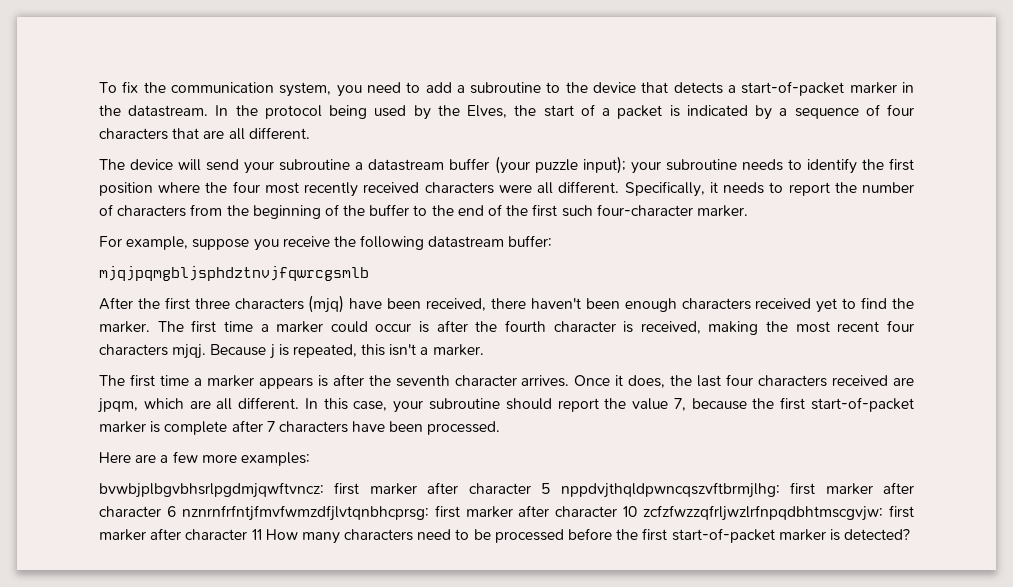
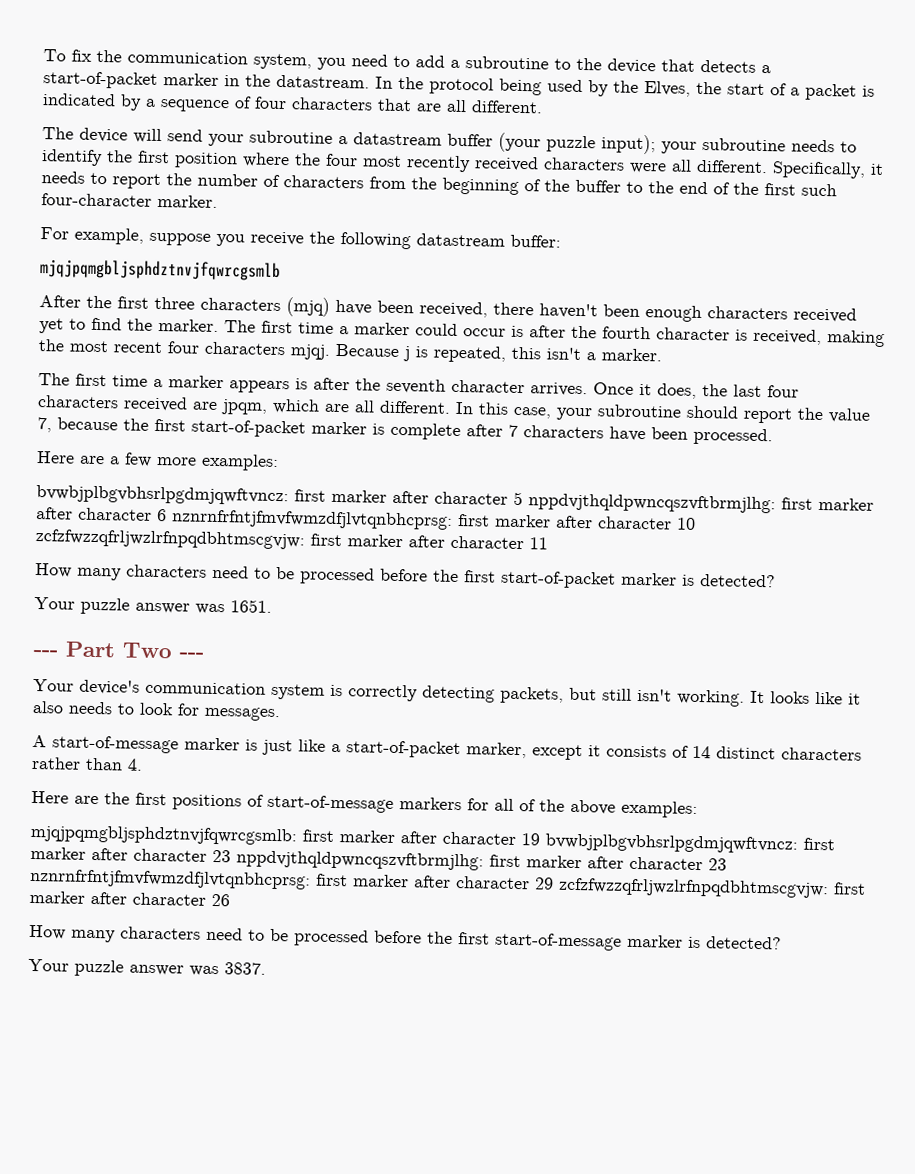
(262, 534) none -> (548, 543) //
(911, 534) none -> [34,596,272,615] [33,641,204,659] [33,678,861,707] [32,700,280,722] [32,734,862,761] [31,756,143,771] [31,790,698,819] [30,824,835,854] [30,846,727,871] [30,868,866,899] [29,890,230,907] [29,924,782,951] [28,958,266,977] // Your puzzle answer was 1651. // --- Part Two --- // Your device's communication system is correctly detecting packets, but still isn't working. It looks like it also needs to look for messages. // A start-of-message marker is just like a start-of-packet marker, except it consists of 14 distinct characters rather than 4. // Here are the first positions of start-of-message markers for all of the above examples: // mjqjpqmgbljsphdztnvjfqwrcgsmlb: first marker after character 19 bvwbjplbgvbhsrlpgdmjqwftvncz: first marker after character 23 nppdvjthqldpwncqszvftbrmjlhg: first marker after character 23 nznrnfrfntjfmvfwmzdfjlvtqnbhcprsg: first marker after character 29 zcfzfwzzqfrljwzlrfnpqdbhtmscgvjw: first marker after character 26 // How many characters need to be processed before the first start-of-message marker is detected? // Your puzzle answer was 3837.

